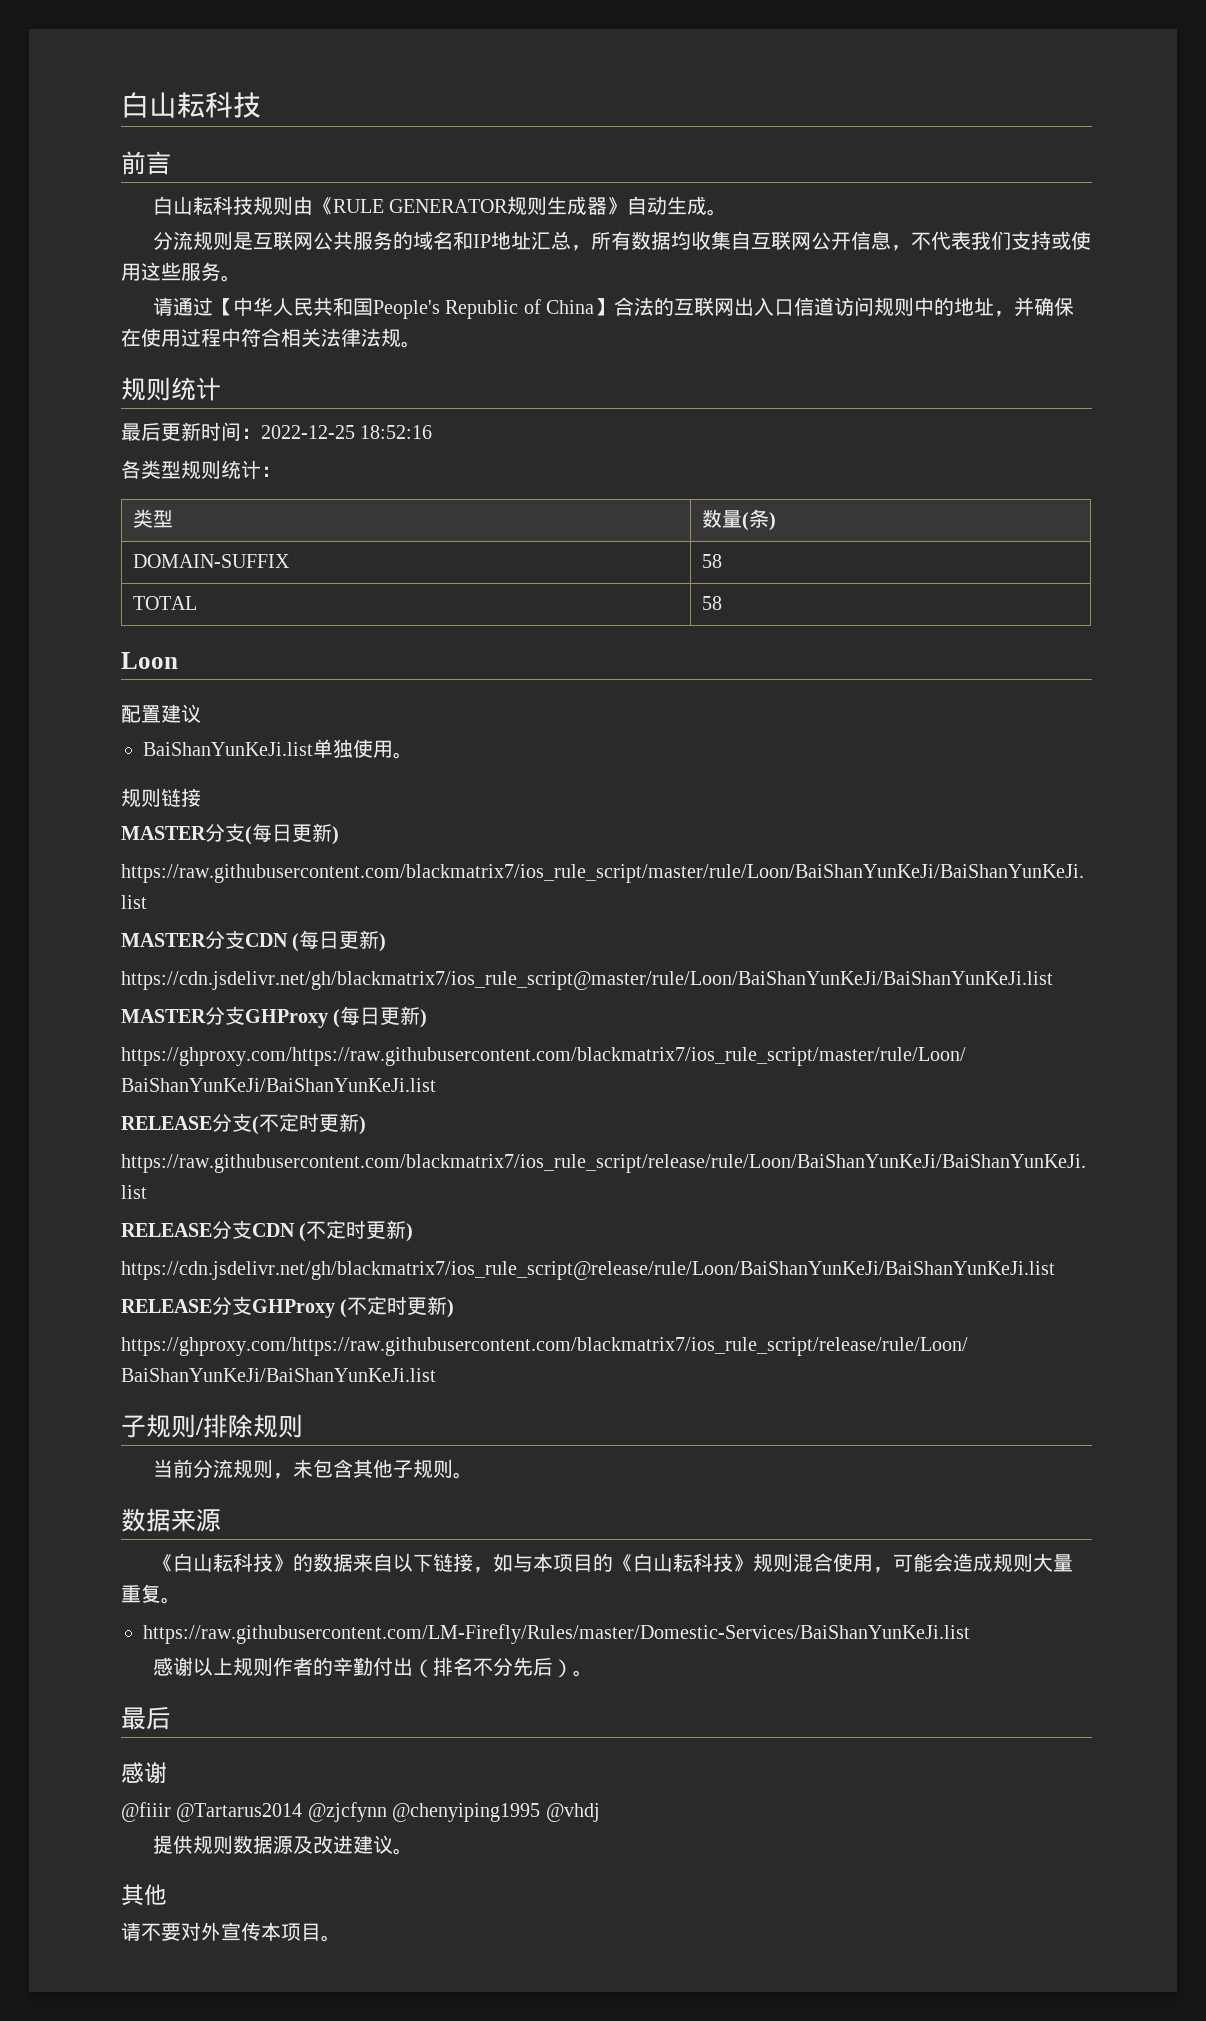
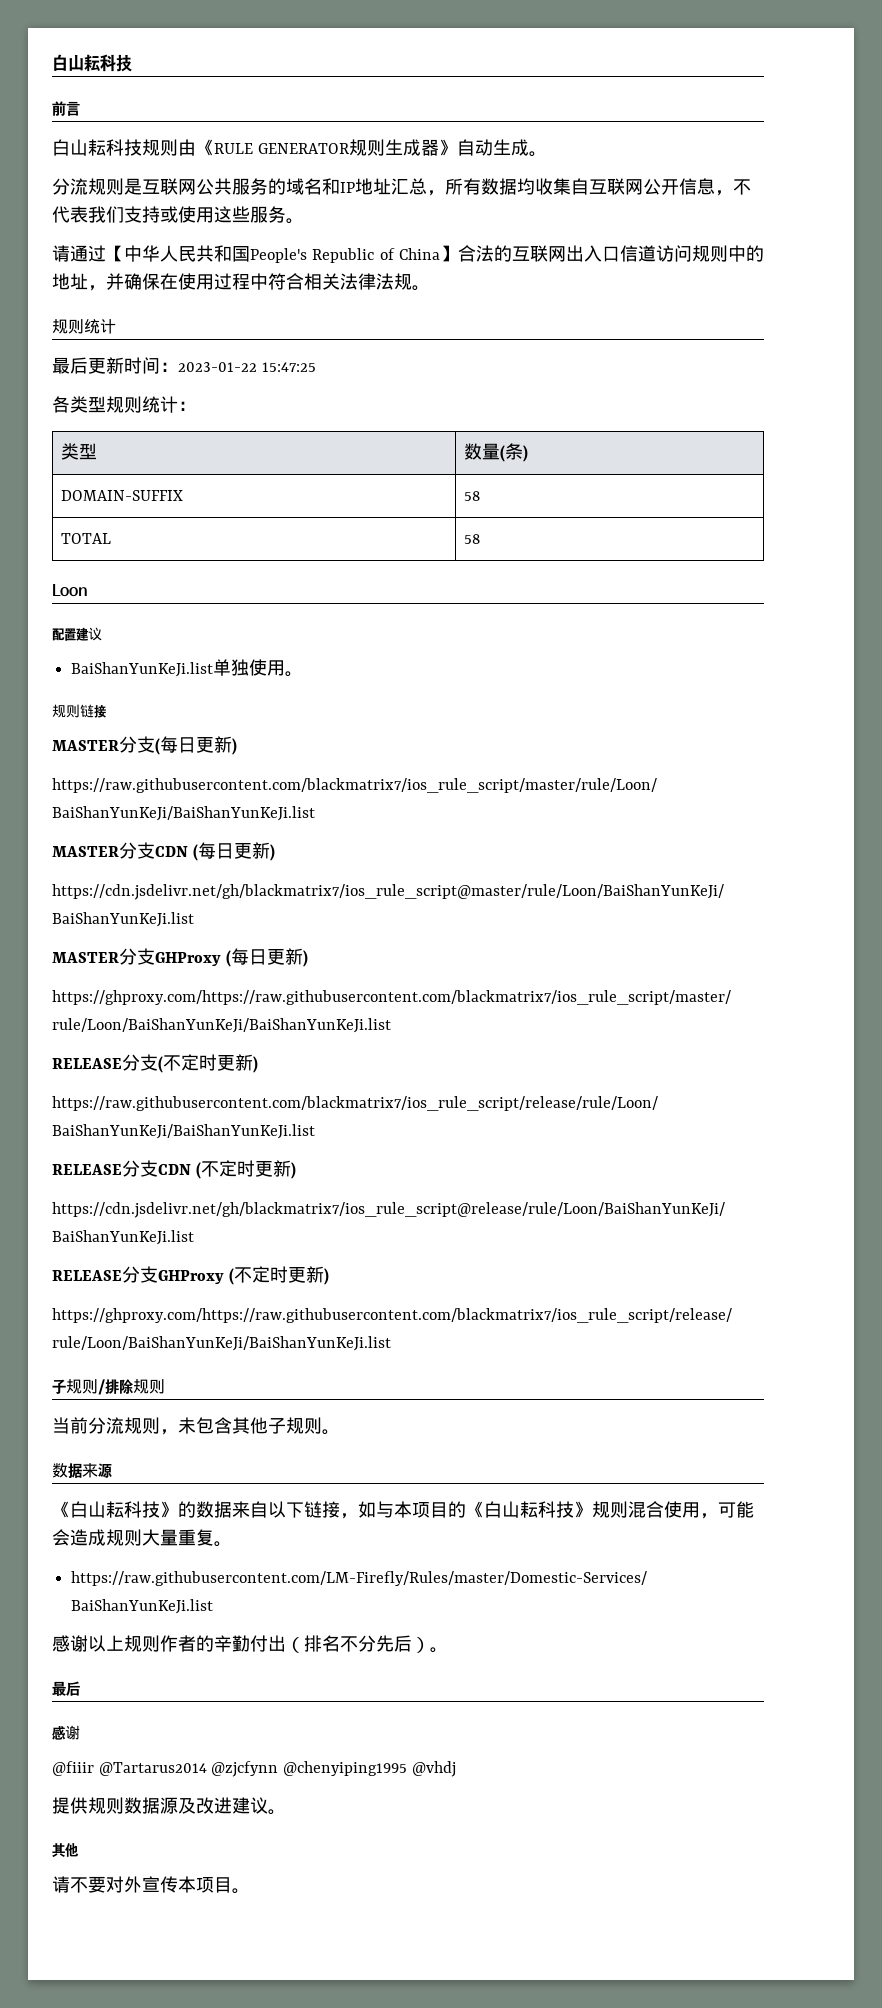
[261,425,433,439] 2022-12-25 18:52:16 -> [178,362,316,372] 2023-01-22 15:47:25

